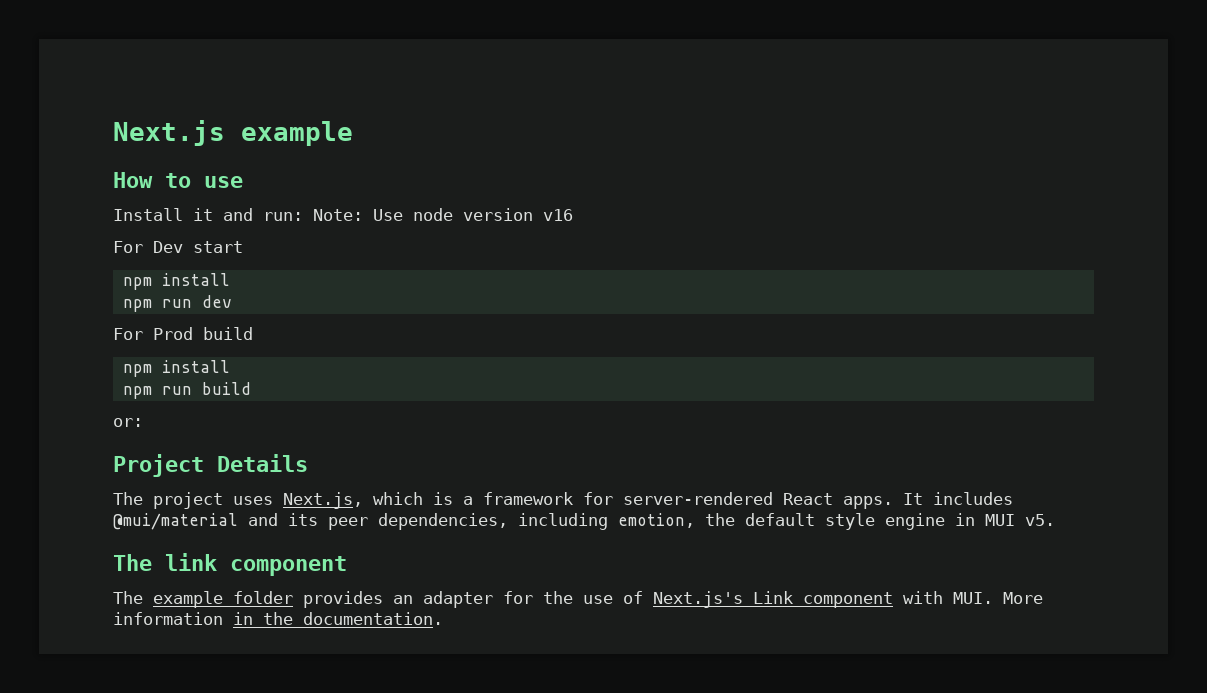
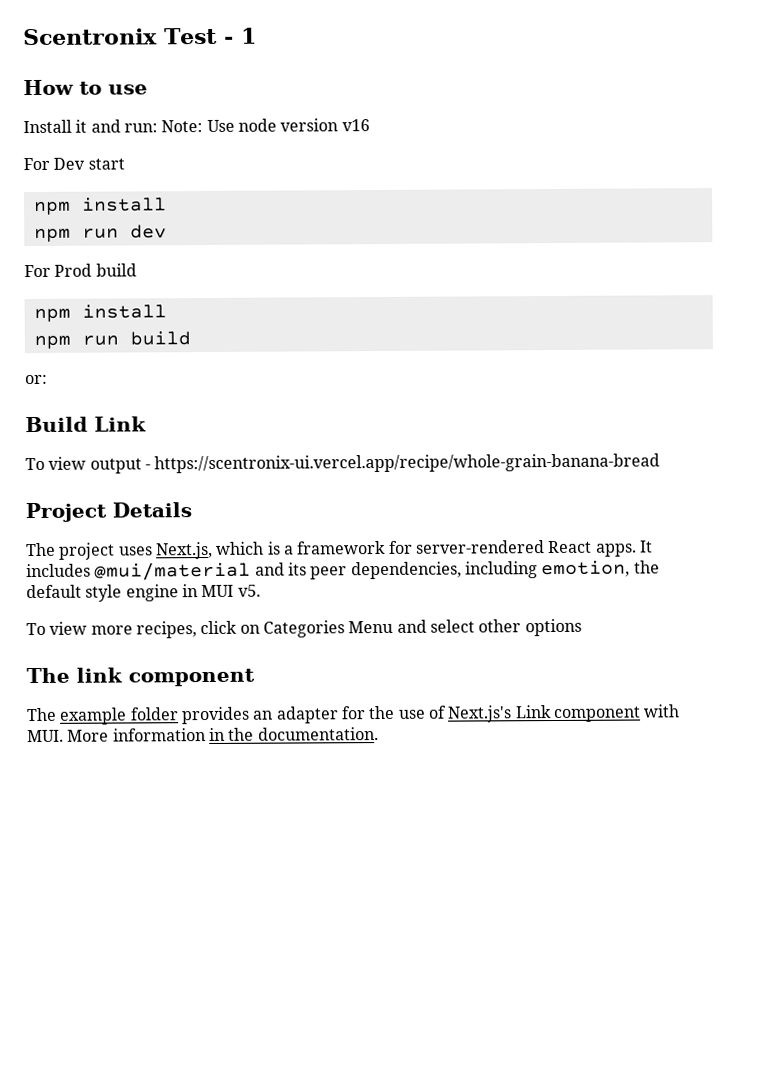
[113,120,353,146] Next.js example -> [23,27,257,46] Scentronix Test - 1
(143, 422) none -> [25,416,147,433] [25,453,661,474] // Build Link // To view output - https://scentronix-ui.vercel.app/recipe/whole-grain-banana-bread
(1055, 520) none -> [26,618,582,639] // To view more recipes, click on Categories Menu and select other options

